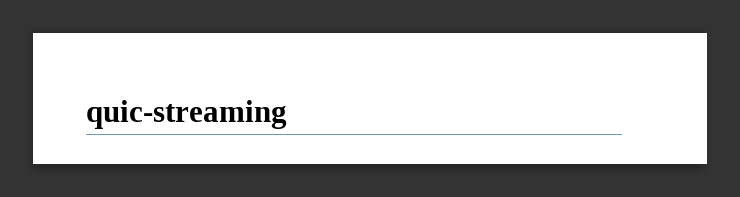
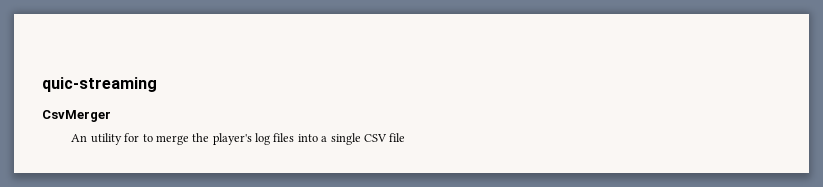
(287, 114) none -> [42,110,111,122] [71,133,406,145] // CsvMerger // An utility for to merge the player's log files into a single CSV file

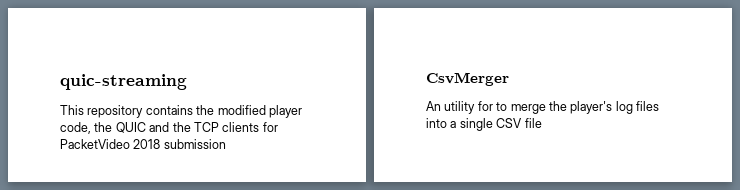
(157, 84) none -> [60,105,302,118] [60,122,278,134] [60,139,226,149] // This repository contains the modified player code, the QUIC and the TCP clients for PacketVideo 2018 submission

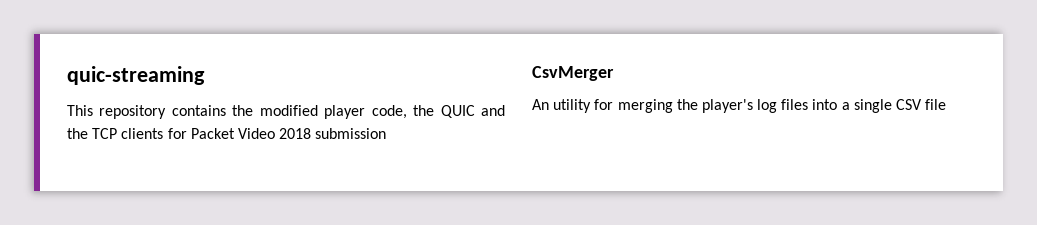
[60,139,130,149] PacketVideo -> [190,128,275,139] Packet Video
[496,102,546,114] to merge -> [617,99,673,113] merging

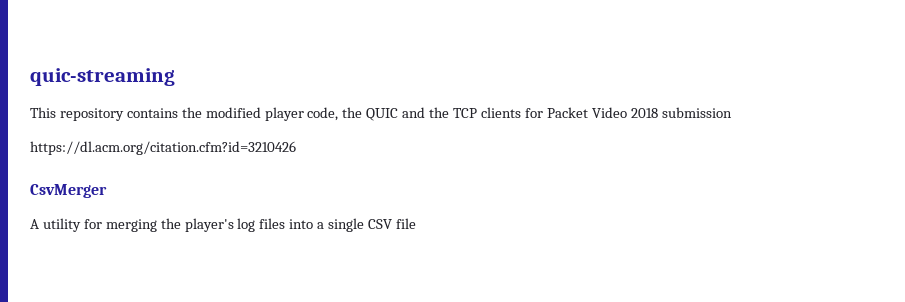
(387, 133) none -> [30,141,296,155] // https://dl.acm.org/citation.cfm?id=3210426
[532,99,549,110] An -> [30,219,39,229] A

